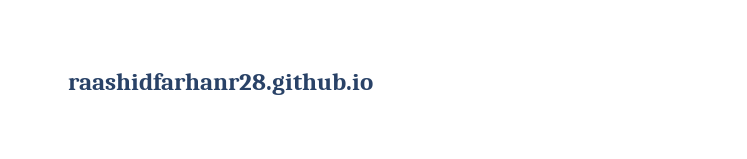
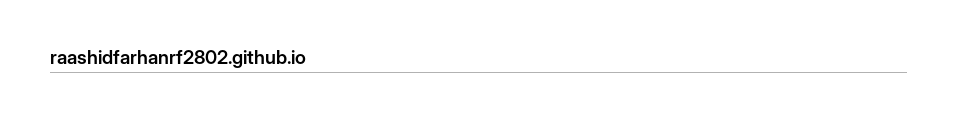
[68,73,373,95] raashidfarhanr28.github.io -> [50,50,306,68] raashidfarhanrf2802.github.io

